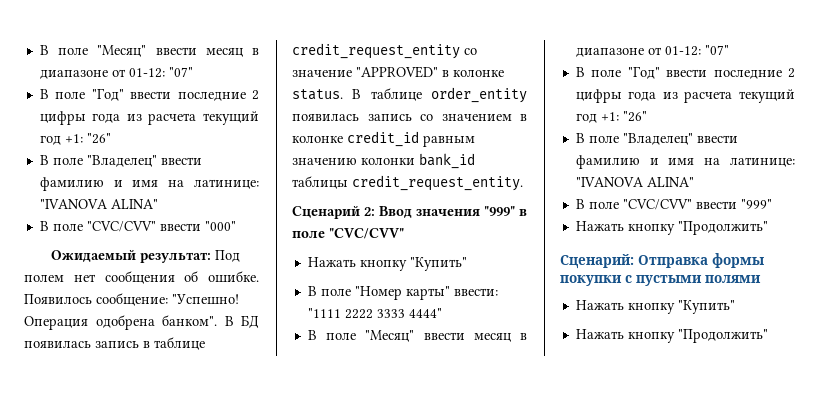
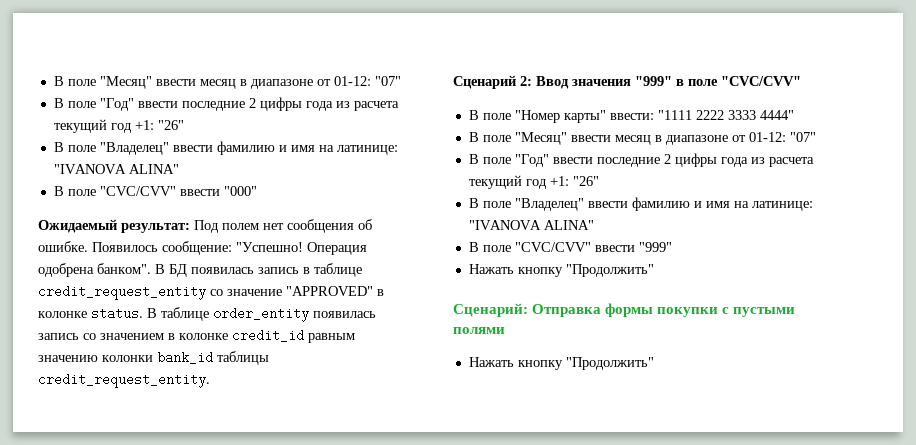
[307,257,467,271] // Нажать кнопку "Купить" -> (801, 81) none
[575,300,735,314] // Нажать кнопку "Купить" -> (505, 330) none

